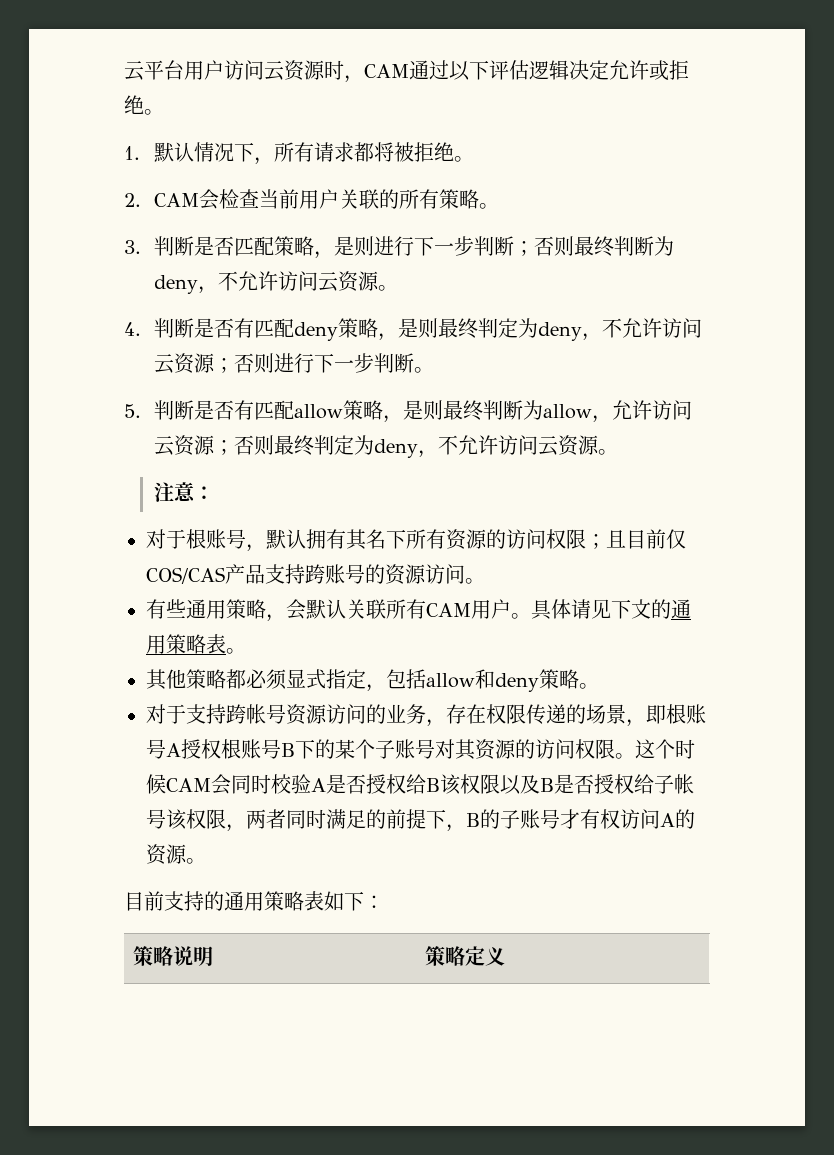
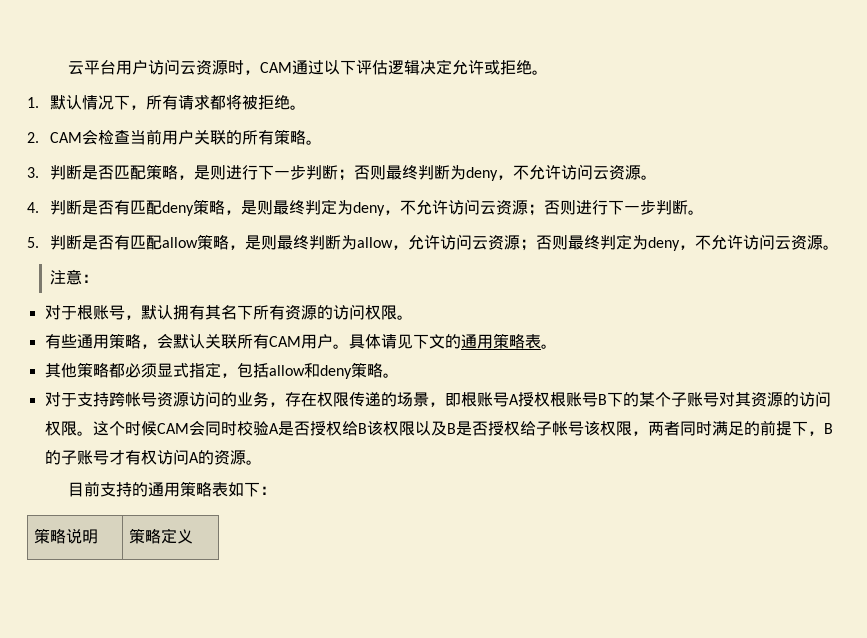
[586,529,686,549] [146,564,465,585] ；且目前仅COS/CAS产品支持跨账号的资源访问 -> (397, 312) none

